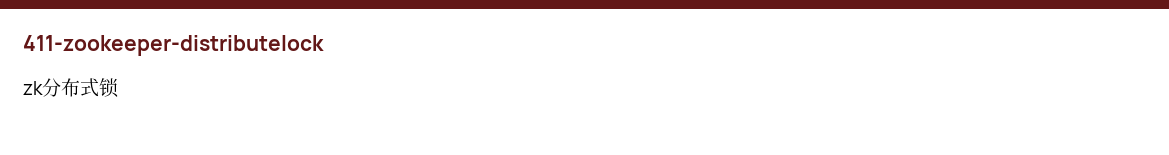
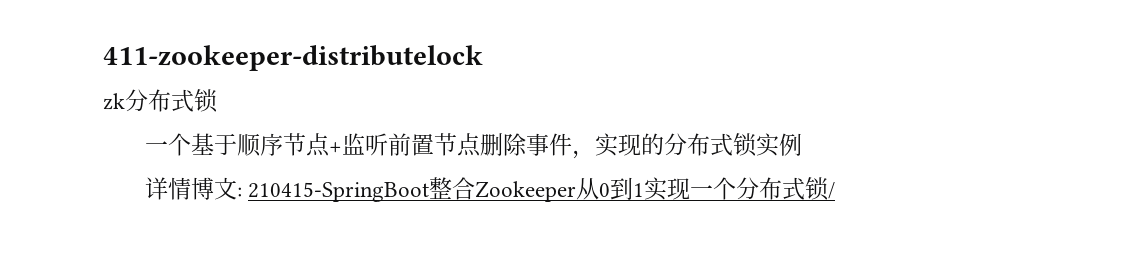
(119, 88) none -> [145,133,803,159] [145,177,836,202] // 一个基于顺序节点+监听前置节点删除事件，实现的分布式锁实例 // 详情博文: 210415-SpringBoot整合Zookeeper从0到1实现一个分布式锁/

